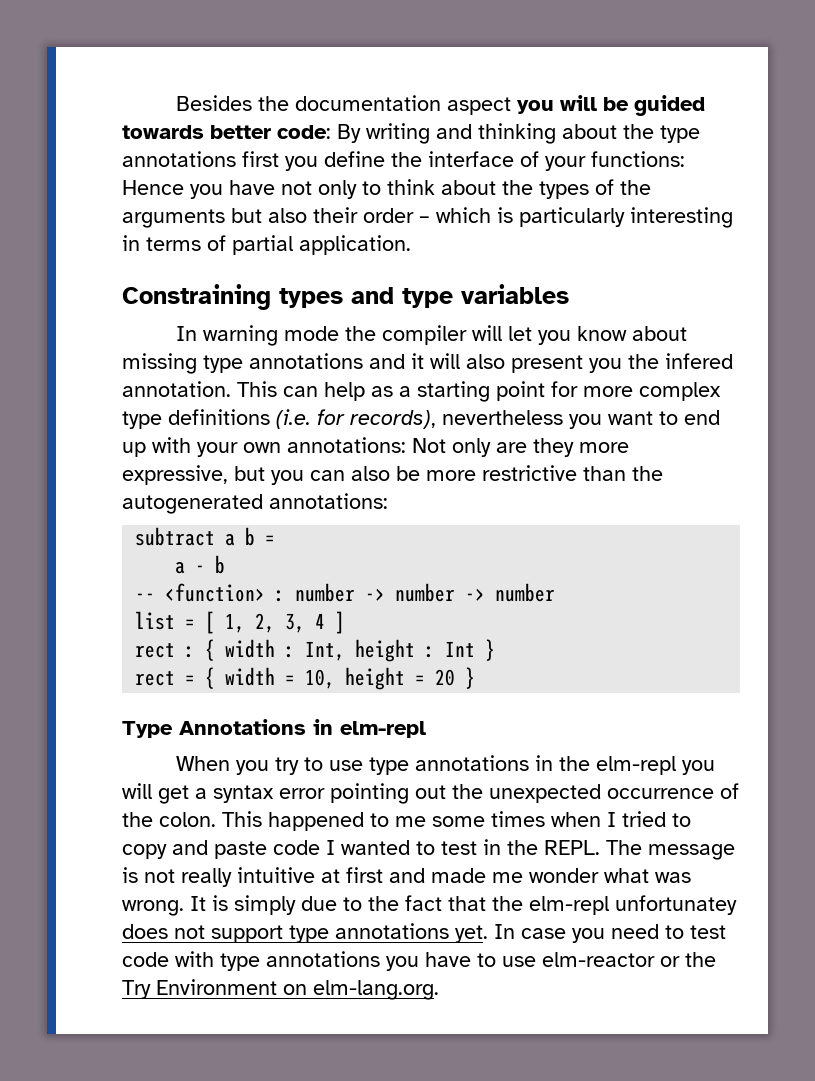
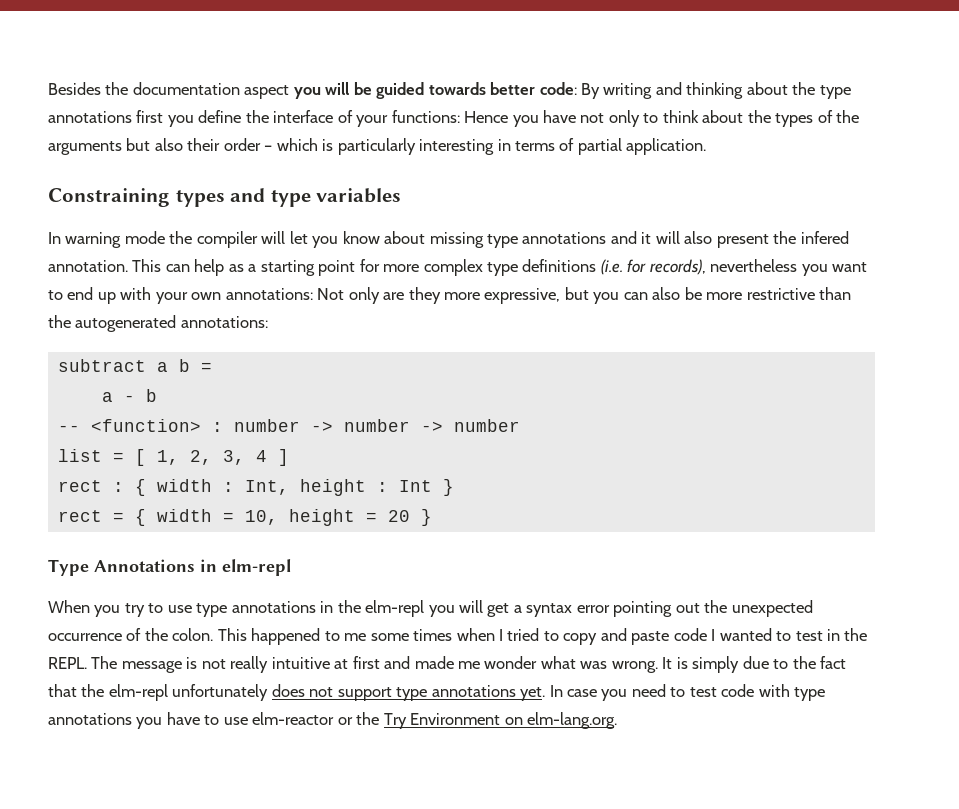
[589,358,622,373] you -> (769, 241) none
[615,895,737,915] unfortunatey -> [172,684,269,701] unfortunately

